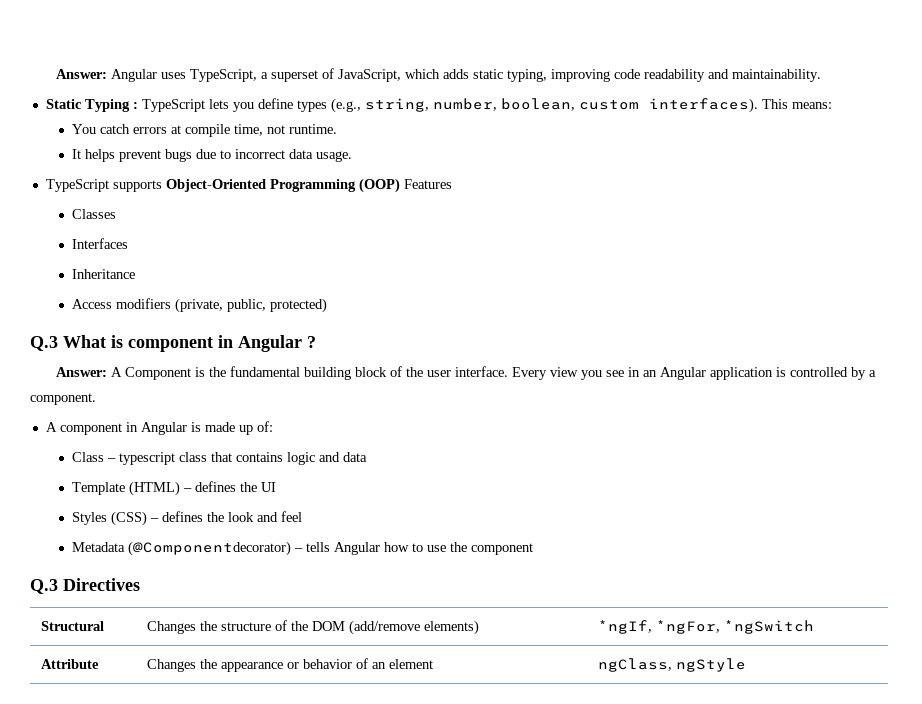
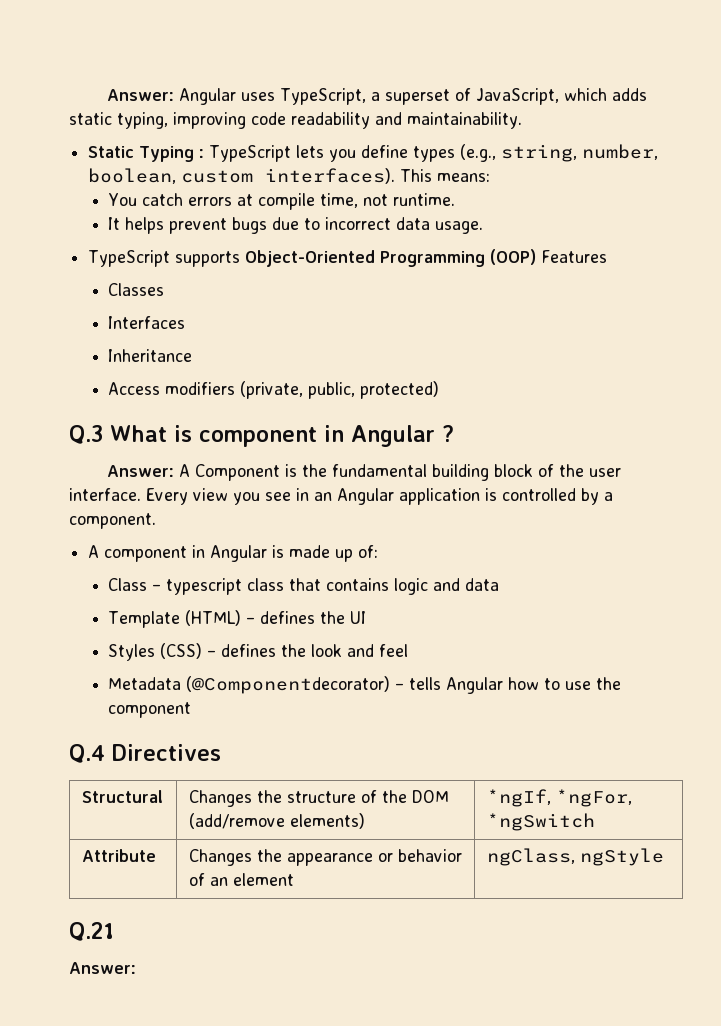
[30,579,58,594] Q.3 -> [69,744,105,763] Q.4
(746, 665) none -> [69,922,114,941] [69,962,136,974] // Q.21 // Answer:

